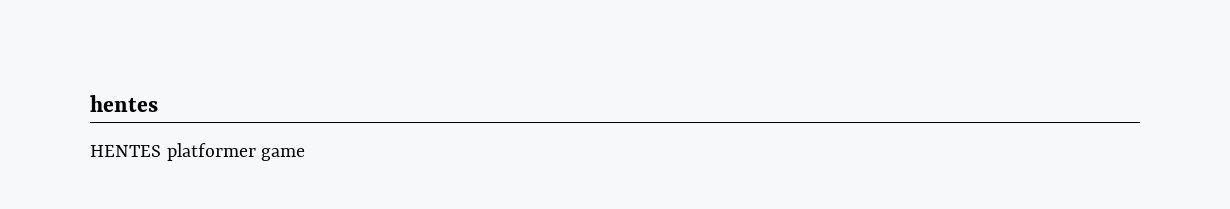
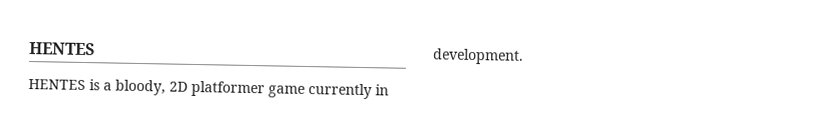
[90,95,158,112] [90,143,306,161] hentes // HENTES platformer game -> [29,42,95,56] [28,79,389,100] [432,48,524,65] HENTES // HENTES is a bloody, 2D platformer game currently in development.

